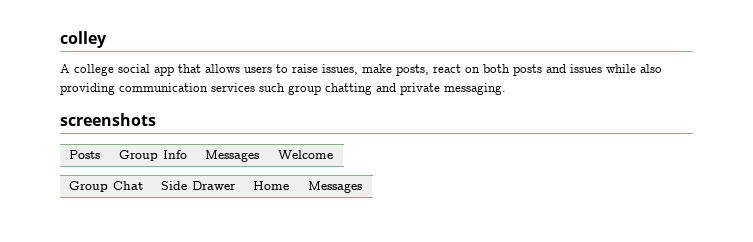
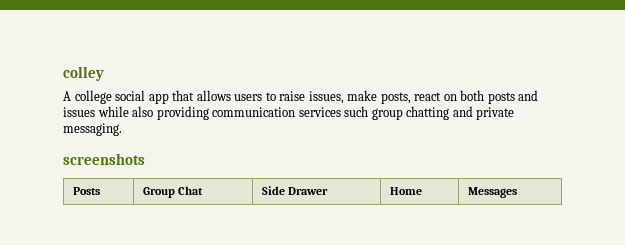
[163,150,188,159] [205,150,260,162] [278,150,334,160] [69,181,109,192] Info | Messages | Welcome // Group -> (175, 192) none

